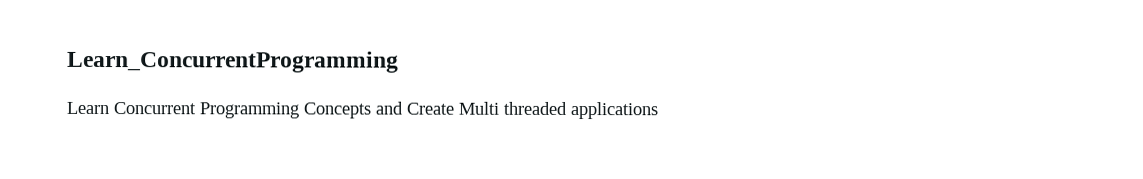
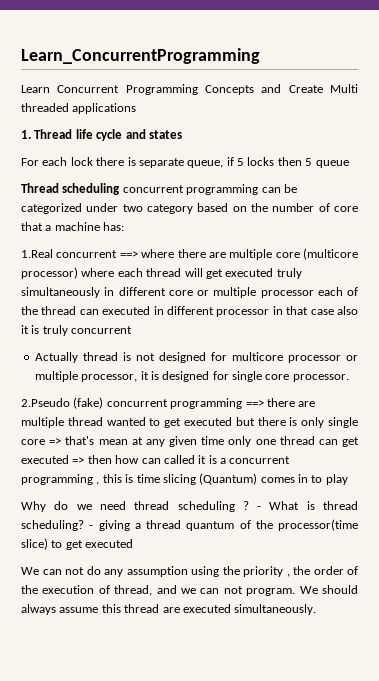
(658, 110) none -> [21,129,182,141] [21,157,349,168] [21,183,297,195] [21,203,358,214] [21,222,125,231] [21,248,358,260] [21,267,302,279] [21,287,358,298] [21,306,358,317] [21,325,133,336] [34,352,358,363] [34,371,349,382] [21,397,316,409] [21,417,359,428] [21,436,360,447] [21,455,291,464] [21,473,348,485] [21,501,359,512] [21,519,358,531] [21,538,134,550] [21,566,358,577] [21,585,358,596] [21,604,317,615] // 1. Thread life cycle and states // For each lock there is separate queue, if 5 locks then 5 queue // Thread scheduling concurrent programming can be categorized under two category based on the number of core that a machine has: // 1.Real concurrent ==> where there are multiple core (multicore processor) where each thread will get executed truly simultaneously in different core or multiple processor each of the thread can executed in different processor in that case also it is truly concurrent // Actually thread is not designed for multicore processor or multiple processor, it is designed for single core processor. // 2.Pseudo (fake) concurrent programming ==> there are multiple thread wanted to get executed but there is only single core => that's mean at any given time only one thread can get executed => then how can called it is a concurrent programming , this is time slicing (Quantum) comes in to play // Why do we need thread scheduling ? - What is thread scheduling? - giving a thread quantum of the processor(time slice) to get executed // We can not do any assumption using the priority , the order of the execution of thread, and we can not program. We should always assume this thread are executed simultaneously.

